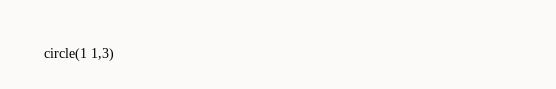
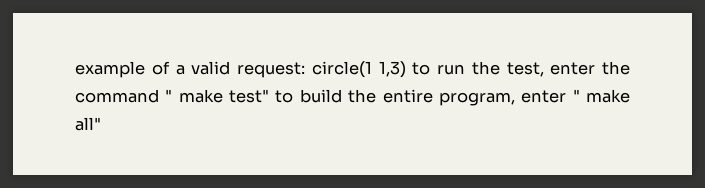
[44,48,114,61] circle(1 1,3) -> [75,61,630,78] [75,89,631,106] [75,117,101,131] example of a valid request: circle(1 1,3) to run the test, enter the command " make test" to build the entire program, enter " make all"

